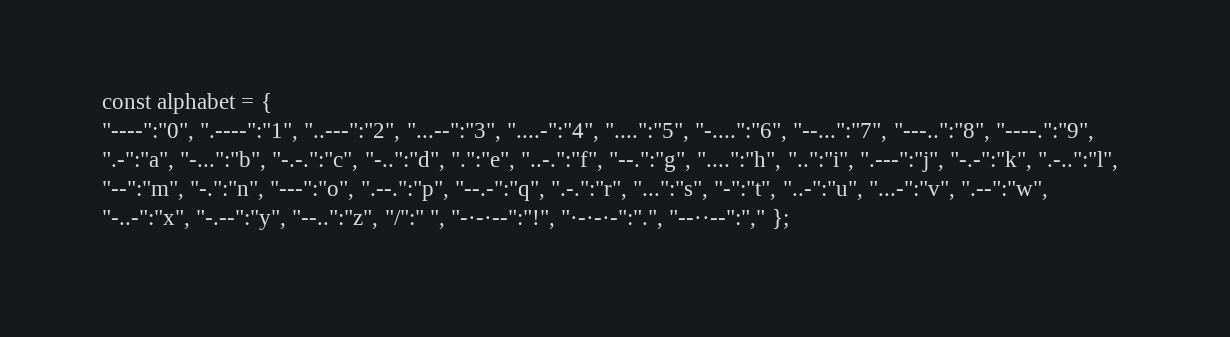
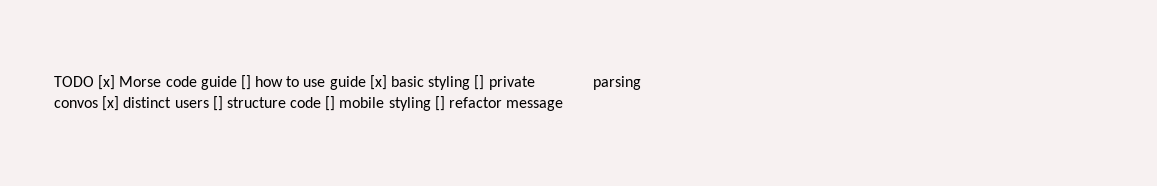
[102,93,272,114] [102,123,1094,142] [102,151,1119,172] [102,181,1049,201] [102,209,789,230] const alphabet = { // "----":"0", ".----":"1", "..---":"2", "...--":"3", "....-":"4", "....":"5", "-....":"6", "--...":"7", "---..":"8", "----.":"9", ".-":"a", "-...":"b", "-.-.":"c", "-..":"d", ".":"e", "..-.":"f", "--.":"g", "....":"h", "..":"i", ".---":"j", "-.-":"k", ".-..":"l", "--":"m", "-.":"n", "---":"o", ".--.":"p", "--.-":"q", ".-.":"r", "...":"s", "-":"t", "..-":"u", "...-":"v", ".--":"w", "-..-":"x", "-.--":"y", "--..":"z", "/":" ", "-·-·--":"!", "·-·-·-":".", "--··--":"," }; -> [54,75,535,90] [54,96,564,111] [593,76,641,90] TODO [x] Morse code guide [] how to use guide [x] basic styling [] private convos [x] distinct users [] structure code [] mobile styling [] refactor message parsing

